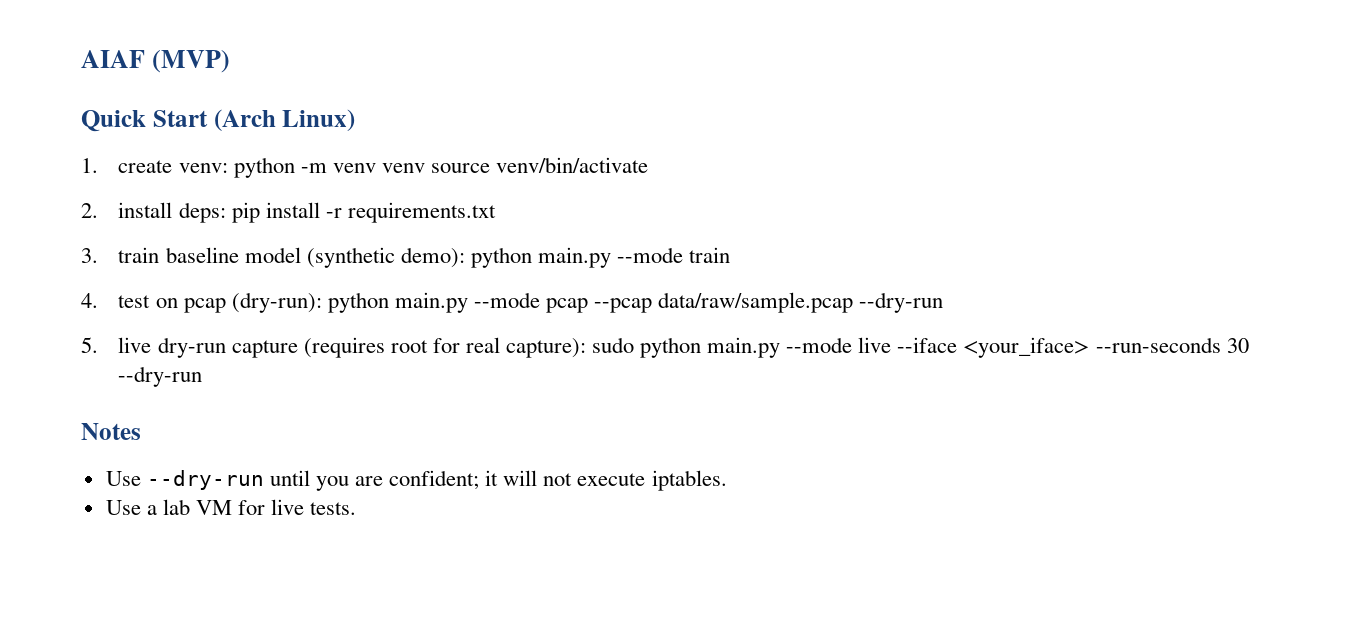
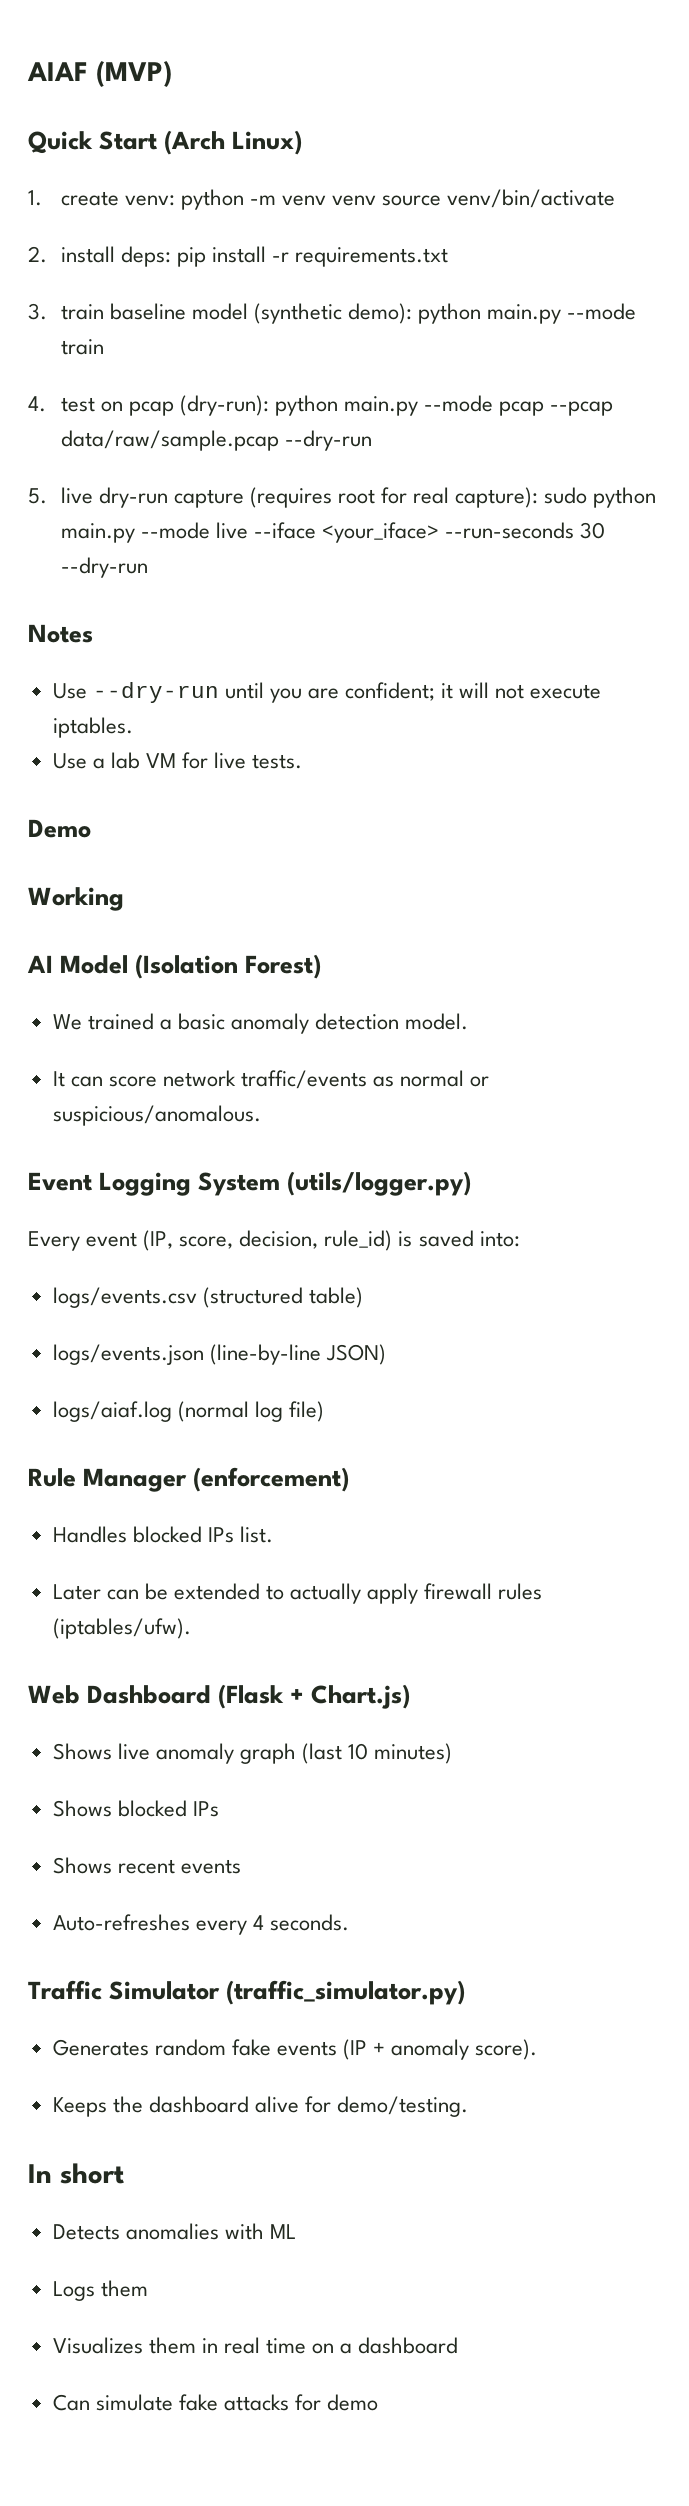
(357, 508) none -> [28,819,91,838] [28,887,124,911] [27,954,322,979] [52,1013,469,1034] [52,1070,490,1089] [52,1105,261,1126] [28,1171,472,1196] [28,1230,520,1251] [52,1287,363,1308] [52,1344,386,1365] [52,1401,324,1422] [28,1467,350,1492] [52,1526,273,1543] [52,1583,543,1604] [52,1618,191,1639] [28,1684,411,1709] [52,1743,453,1764] [52,1800,219,1817] [52,1857,241,1874] [52,1914,349,1935] [28,1980,466,2005] [52,2039,538,2060] [52,2096,469,2117] [28,2163,124,2184] [52,2223,296,2240] [52,2280,148,2301] [52,2337,459,2354] [52,2394,379,2411] // Demo // Working // AI Model (Isolation Forest) // We trained a basic anomaly detection model. // It can score network traffic/events as normal or suspicious/anomalous. // Event Logging System (utils/logger.py) // Every event (IP, score, decision, rule_id) is saved into: // logs/events.csv (structured table) // logs/events.json (line-by-line JSON) // logs/aiaf.log (normal log file) // Rule Manager (enforcement) // Handles blocked IPs list. // Later can be extended to actually apply firewall rules (iptables/ufw). // Web Dashboard (Flask + Chart.js) // Shows live anomaly graph (last 10 minutes) // Shows blocked IPs // Shows recent events // Auto-refreshes every 4 seconds. // Traffic Simulator (traffic_simulator.py) // Generates random fake events (IP + anomaly score). // Keeps the dashboard alive for demo/testing. // In short // Detects anomalies with ML // Logs them // Visualizes them in real time on a dashboard // Can simulate fake attacks for demo

